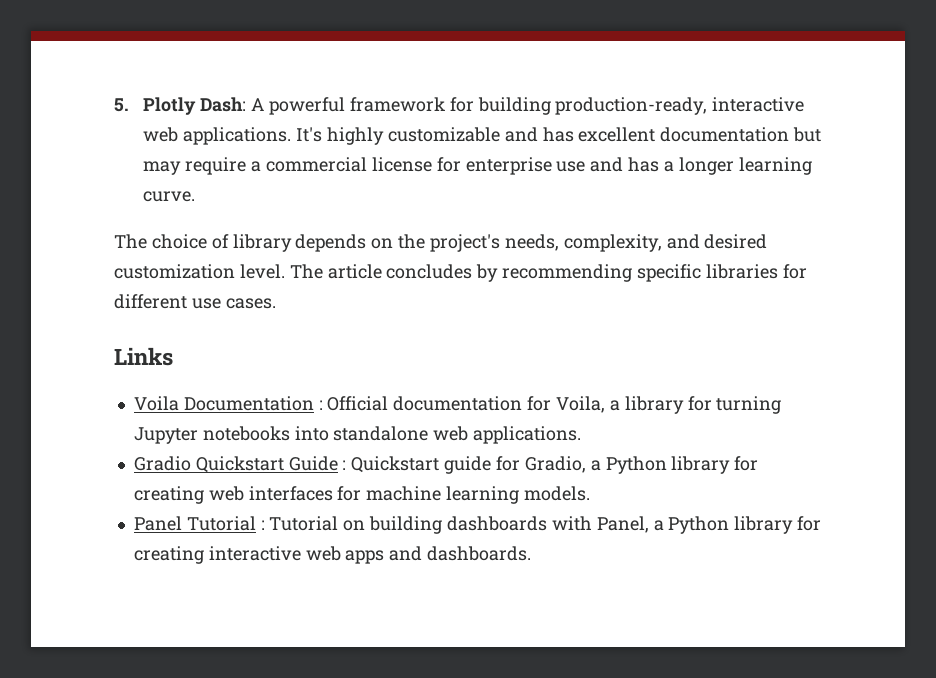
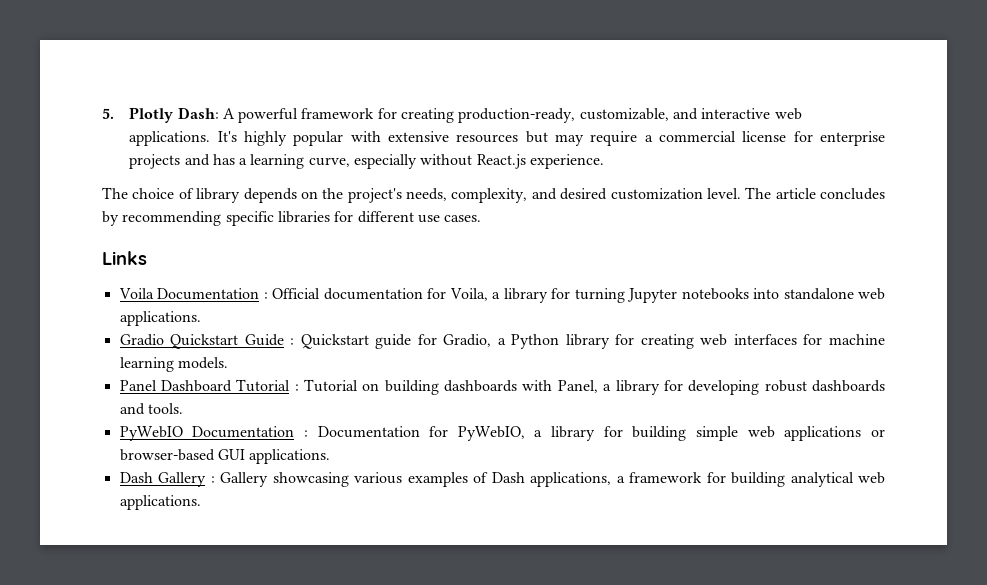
[477,97,708,115] building production-ready, -> [401,108,699,123] creating production-ready, customizable, and
[387,127,790,142] customizable and has excellent documentation -> [293,131,519,146] popular with extensive resources
[556,161,586,172] use -> [129,154,181,169] projects
[678,157,812,175] [143,191,196,202] longer learning curve. -> [250,154,605,169] learning curve, especially without React.js experience.
(182, 523) none -> [160,380,232,392] Dashboard
[668,516,822,534] [133,546,532,564] Python library for creating interactive web apps and dashboards. -> [615,380,886,395] [119,403,183,415] [119,426,886,441] [119,449,331,464] [119,472,886,487] [119,495,201,510] library for developing robust dashboards and tools. // PyWebIO Documentation : Documentation for PyWebIO, a library for building simple web applications or browser-based GUI applications. // Dash Gallery : Gallery showcasing various examples of Dash applications, a framework for building analytical web applications.

